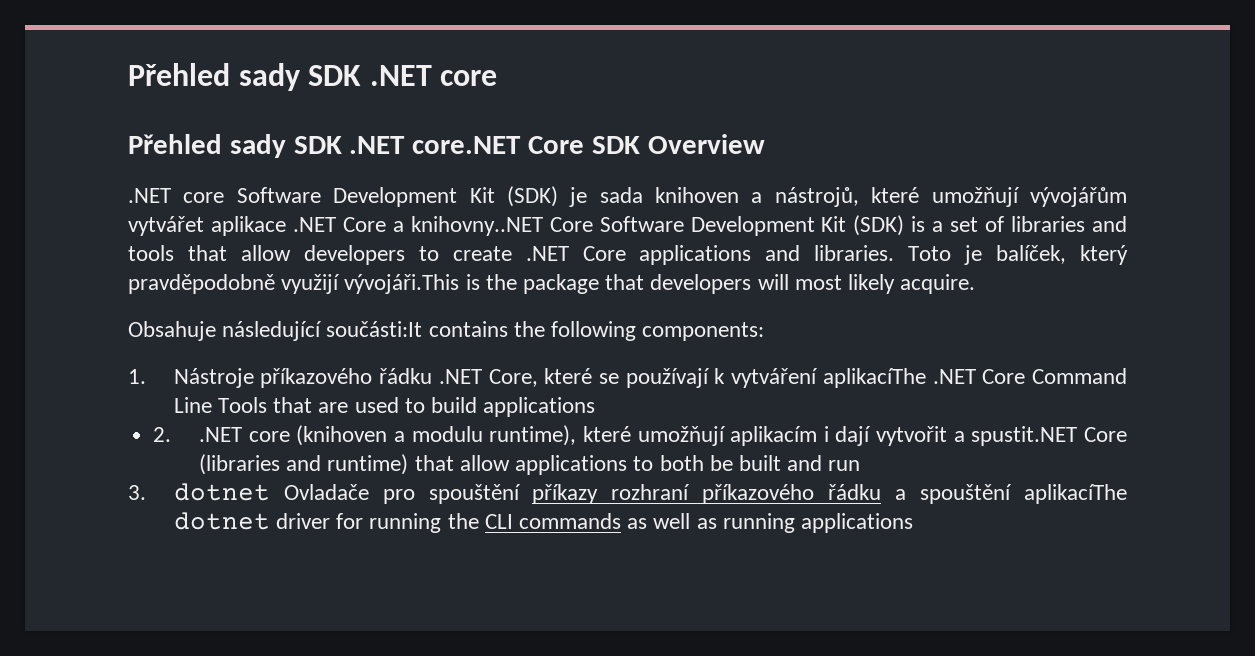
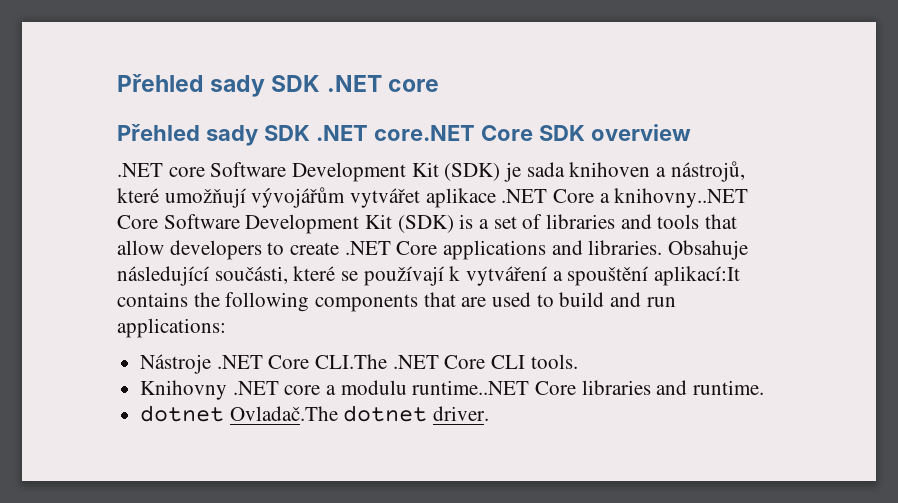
[647,134,765,154] Overview -> [590,124,691,141] overview
[908,245,1128,265] [128,274,976,294] [128,321,765,341] [128,368,538,388] Toto je balíček, který pravděpodobně využijí vývojáři.This is the package that developers will most likely acquire. // Obsahuje následující součásti:It contains the following components: // 1. Nástroje příkazového řádku .NET Core, -> [668,240,749,260] [117,266,288,286] Obsahuje následující součásti,
[822,368,1128,388] [173,397,267,413] aplikacíThe .NET Core Command Line Tools -> [552,266,741,286] [117,292,419,312] a spouštění aplikací:It contains the following components
[483,397,596,417] [153,425,388,446] applications // 2. .NET core (knihoven -> [610,292,676,307] [117,318,226,338] [140,354,578,374] [140,380,321,400] and run applications: // Nástroje .NET Core CLI.The .NET Core CLI tools. // Knihovny .NET core
[489,425,1127,446] [199,454,861,475] [128,483,1127,504] [173,512,914,533] runtime), které umožňují aplikacím i dají vytvořit a spustit.NET Core (libraries and runtime) that allow applications to both be built and run // 3. dotnet Ovladače pro spouštění příkazy rozhraní příkazového řádku a spouštění aplikacíThe dotnet driver for running the CLI commands as well as running applications -> [412,380,765,395] [140,405,490,422] runtime..NET Core libraries and runtime. // dotnet Ovladač.The dotnet driver.

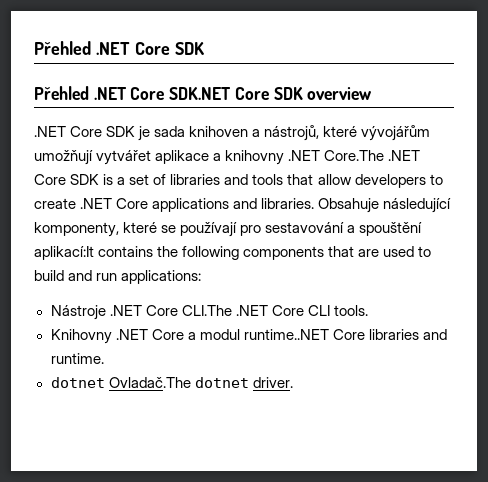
[117,74,439,97] [117,124,475,146] Přehled sady SDK .NET core // Přehled sady SDK .NET core.NET -> [34,41,204,55] [34,86,232,100] Přehled .NET Core SDK // Přehled .NET Core SDK.NET
[168,162,501,182] core Software Development Kit (SDK) -> [70,126,136,137] Core SDK
[164,187,749,208] [117,214,454,234] umožňují vývojářům vytvářet aplikace .NET Core a knihovny..NET Core Software Development Kit (SDK) -> [361,125,431,141] [34,150,421,165] [34,174,100,185] vývojářům umožňují vytvářet aplikace a knihovny .NET Core.The .NET Core SDK
[214,266,288,284] součásti, -> [34,222,119,237] komponenty,
[449,266,548,286] k vytváření -> [240,222,345,236] pro sestavování
[284,380,407,395] core a modulu -> [151,329,240,340] Core a modul

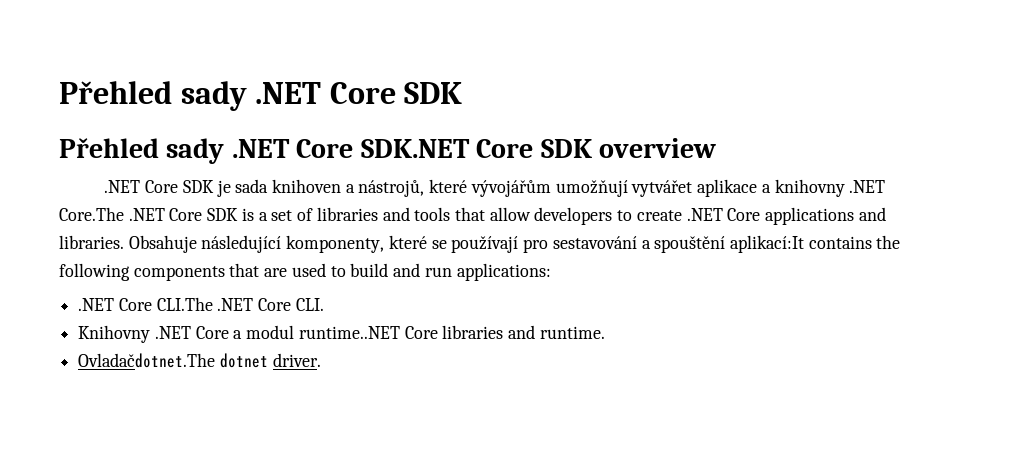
[34,41,91,55] Přehled -> [59,81,247,111] Přehled sady
(89, 93) none -> [166,138,225,164] sady
[50,305,106,320] Nástroje -> (551, 272) none
[307,305,368,316] CLI tools. -> [295,298,324,311] CLI.
[50,377,191,388] dotnet Ovladač.The -> [78,353,216,368] Ovladačdotnet.The

